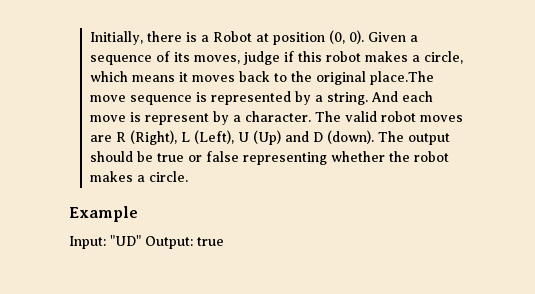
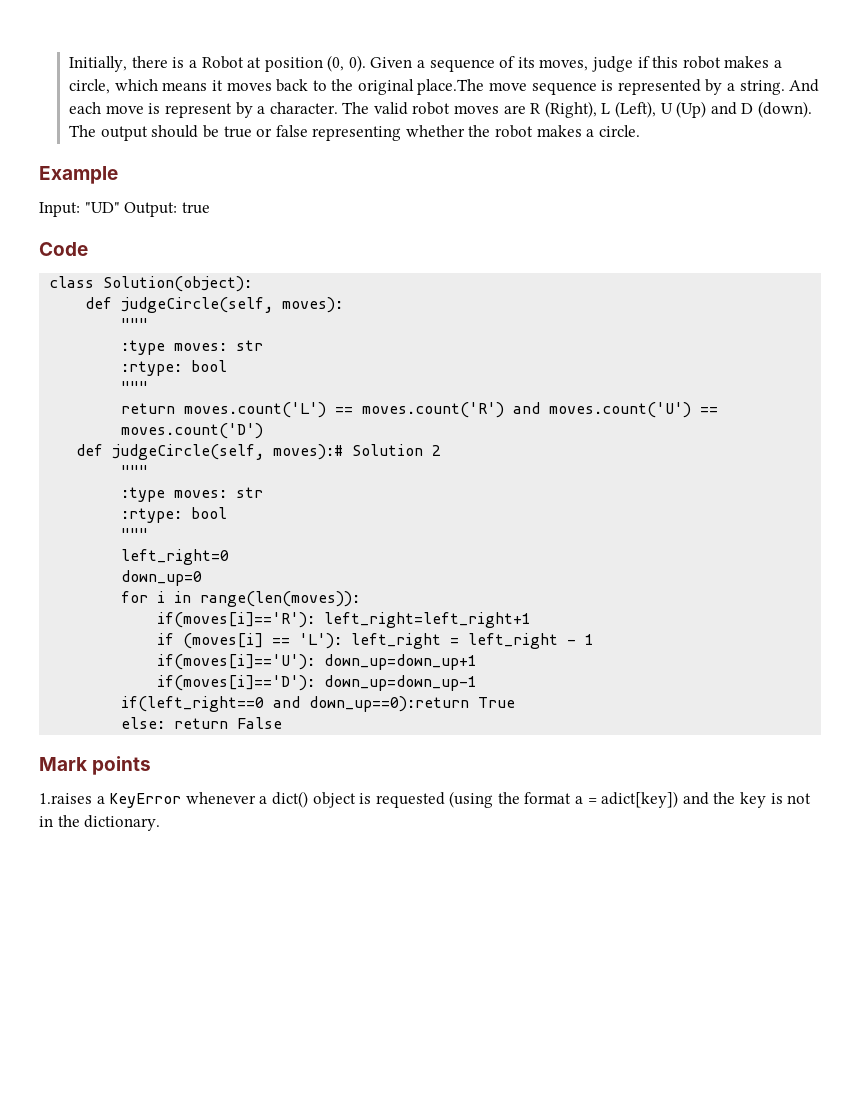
(224, 241) none -> [39,242,88,256] [49,276,253,292] [85,297,344,313] [121,318,149,330] [121,340,264,355] [121,360,228,376] [121,381,149,393] [121,402,719,418] [121,423,264,439] [76,444,442,460] [121,465,149,477] [121,487,264,502] [121,507,228,523] [121,528,149,540] [121,549,230,565] [121,570,203,586] [121,591,361,607] [157,612,532,628] [157,633,595,649] [157,654,478,670] [157,675,478,691] [121,696,516,712] [121,717,283,729] [39,756,152,775] [39,791,812,808] [39,815,161,831] // Code // class Solution(object): // def judgeCircle(self, moves): // """ // :type moves: str // :rtype: bool // """ // return moves.count('L') == moves.count('R') and moves.count('U') == moves.count('D') // def judgeCircle(self, moves):# Solution 2 // """ // :type moves: str // :rtype: bool // """ // left_right=0 // down_up=0 // for i in range(len(moves)): // if(moves[i]=='R'): left_right=left_right+1 // if (moves[i] == 'L'): left_right = left_right - 1 // if(moves[i]=='U'): down_up=down_up+1 // if(moves[i]=='D'): down_up=down_up-1 // if(left_right==0 and down_up==0):return True // else: return False // Mark points // 1.raises a KeyError whenever a dict() object is requested (using the format a = adict[key]) and the key is not in the dictionary.

